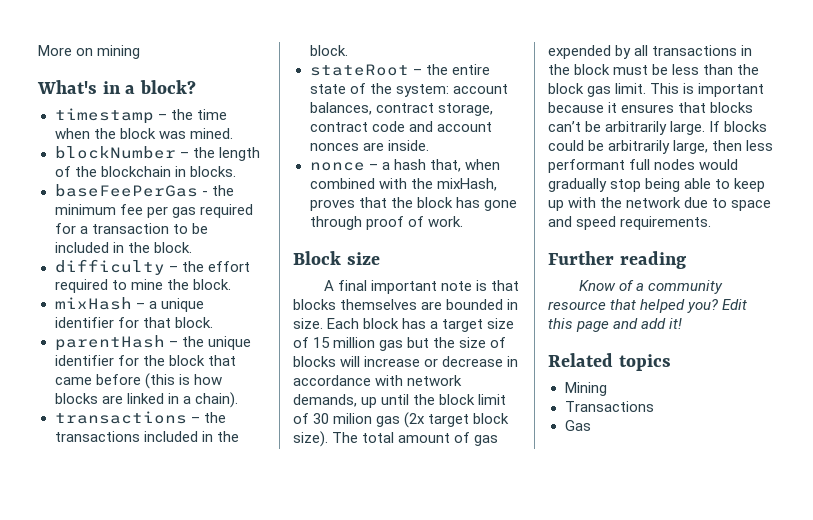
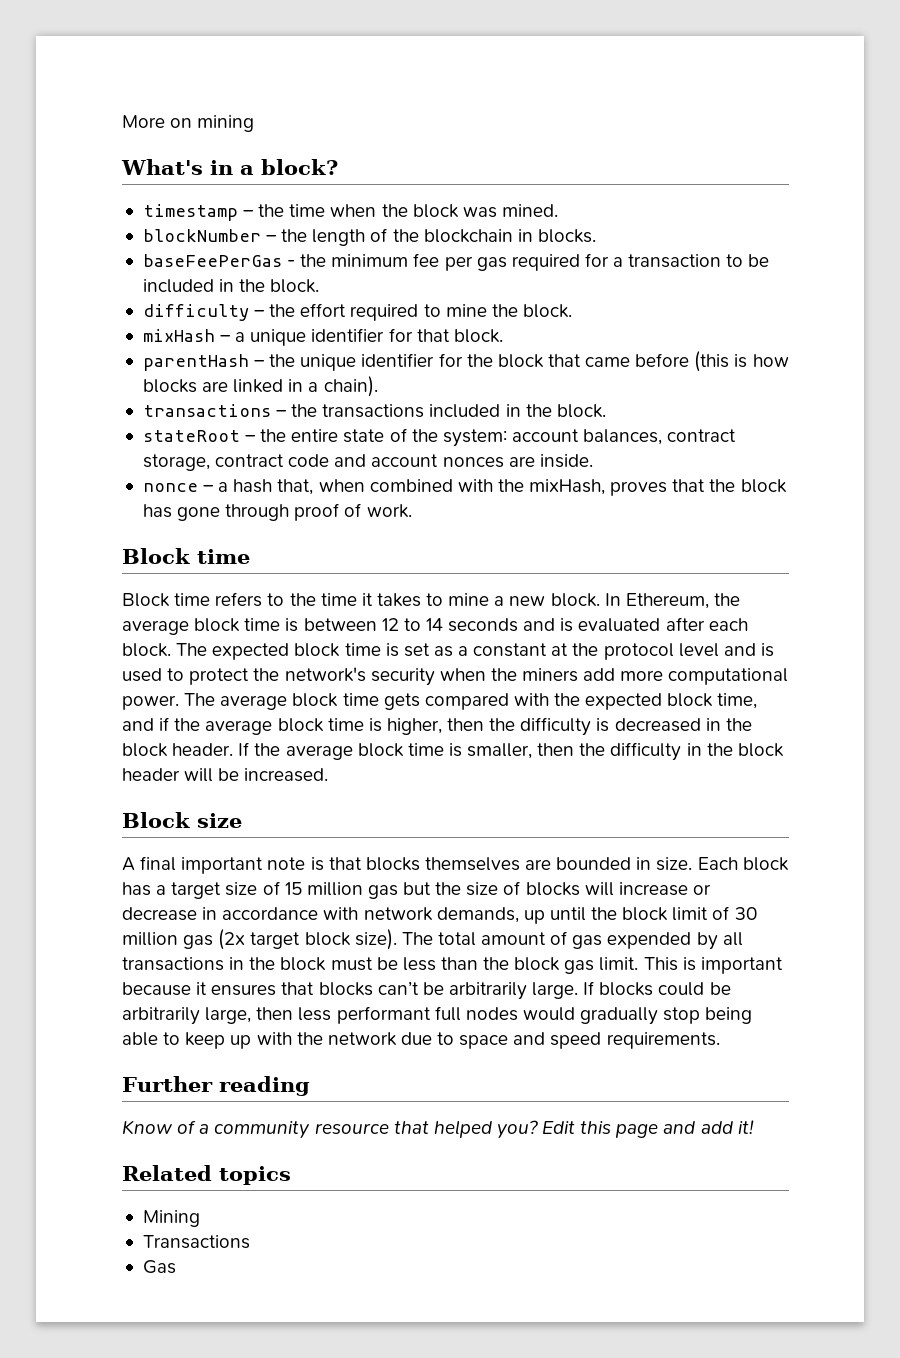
(463, 221) none -> [122,548,250,564] [122,592,740,609] [122,617,748,635] [122,643,774,660] [122,667,789,686] [122,693,758,710] [122,717,752,736] [122,742,784,761] [122,768,329,782] // Block time // Block time refers to the time it takes to mine a new block. In Ethereum, the average block time is between 12 to 14 seconds and is evaluated after each block. The expected block time is set as a constant at the protocol level and is used to protect the network's security when the miners add more computational power. The average block time gets compared with the expected block time, and if the average block time is higher, then the difficulty is decreased in the block header. If the average block time is smaller, then the difficulty in the block header will be increased.
[333,413,373,424] milion -> [122,932,178,946] million

